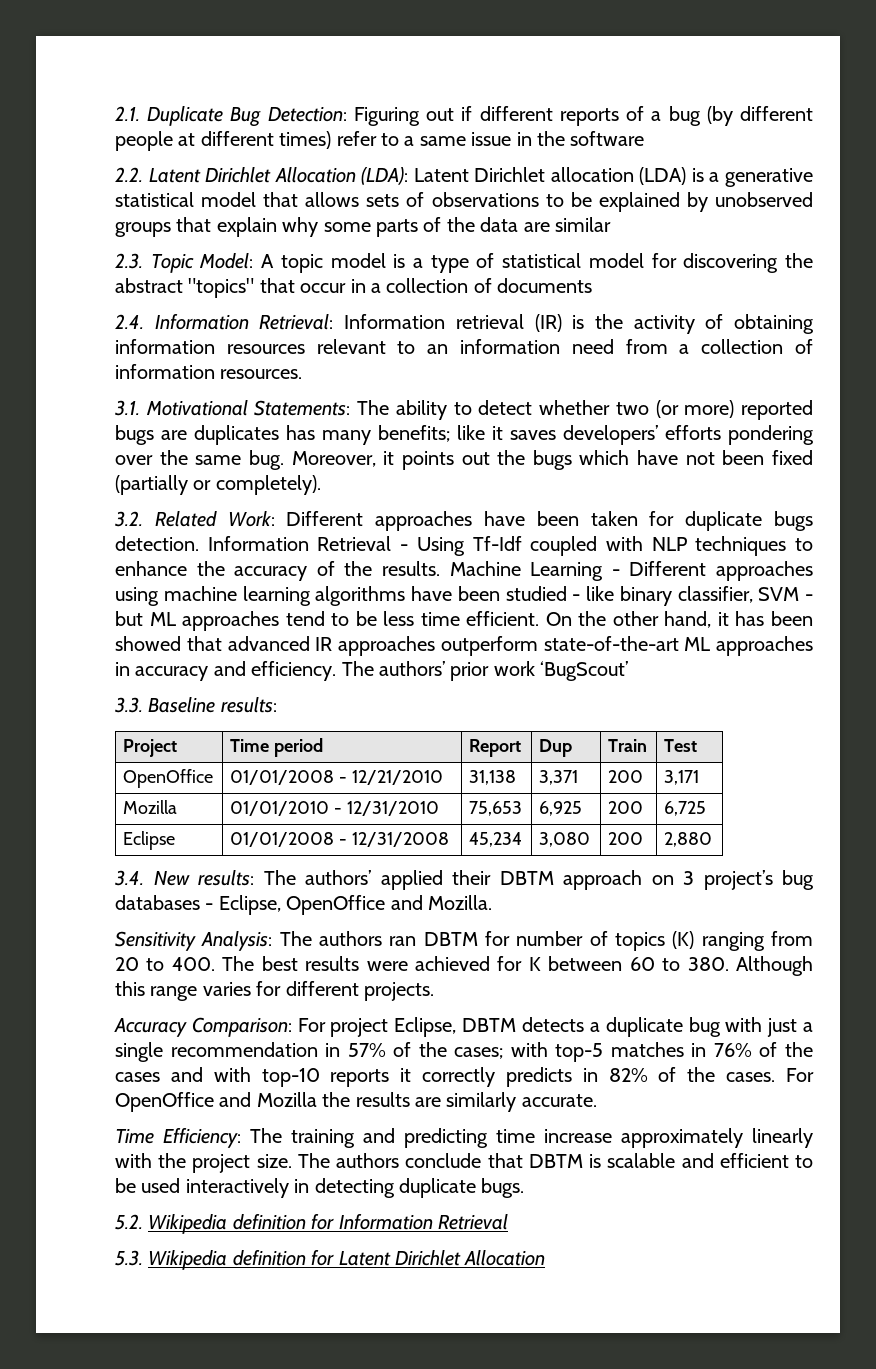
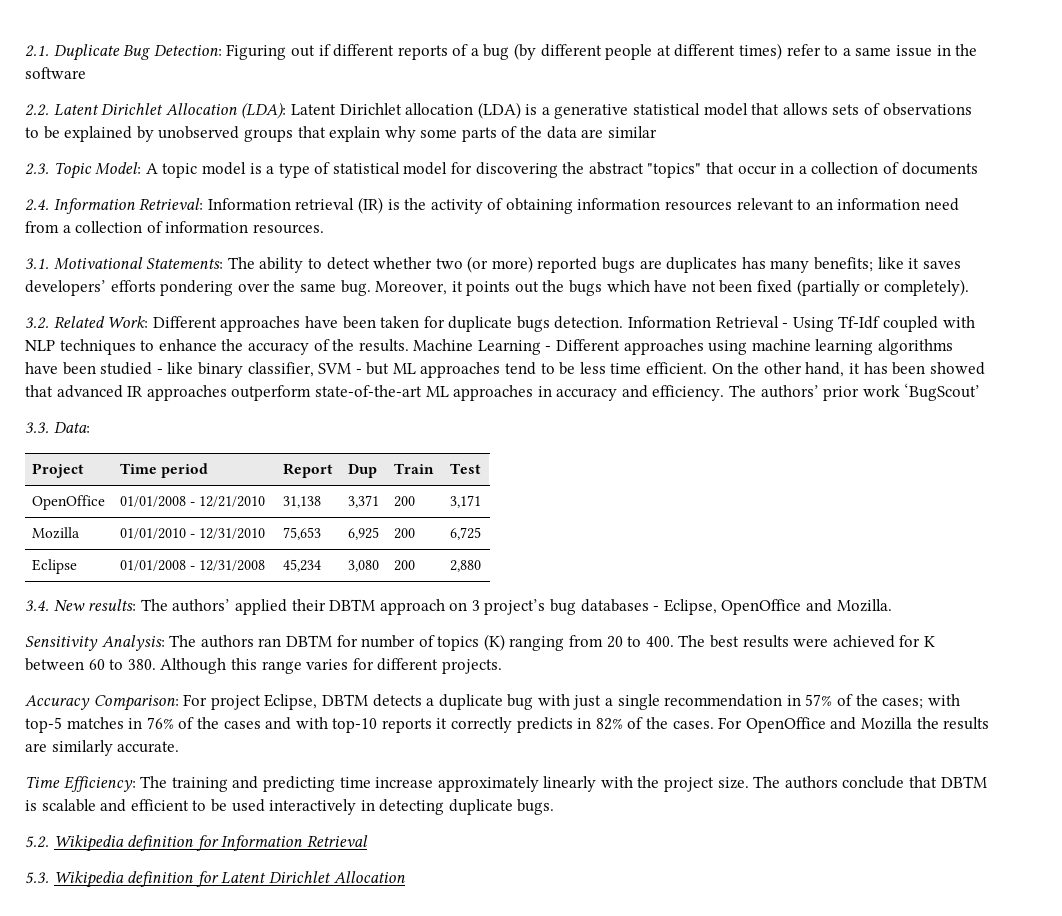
[148,697,277,713] Baseline results: -> [53,422,90,433] Data:

